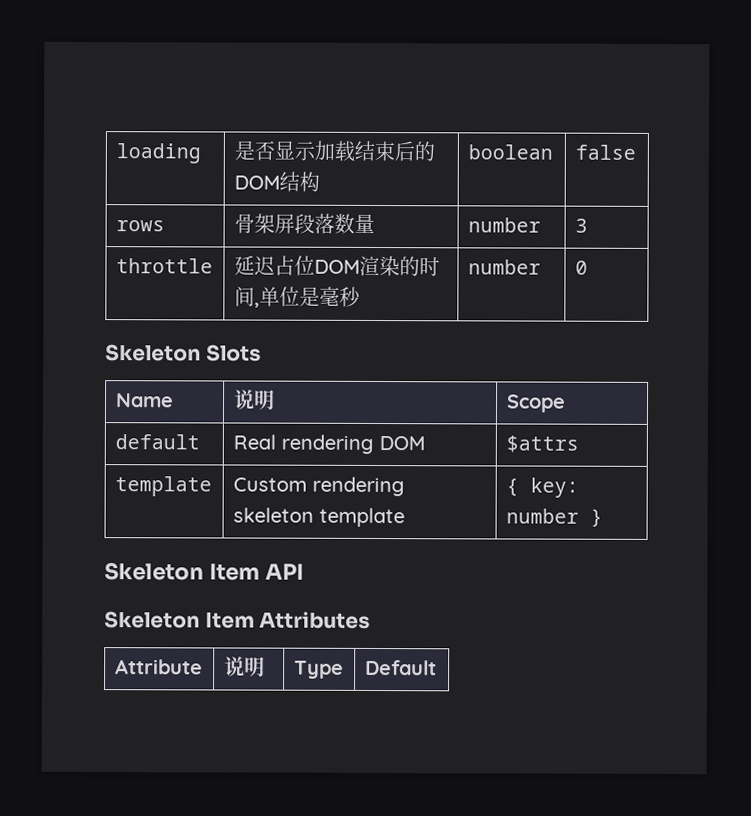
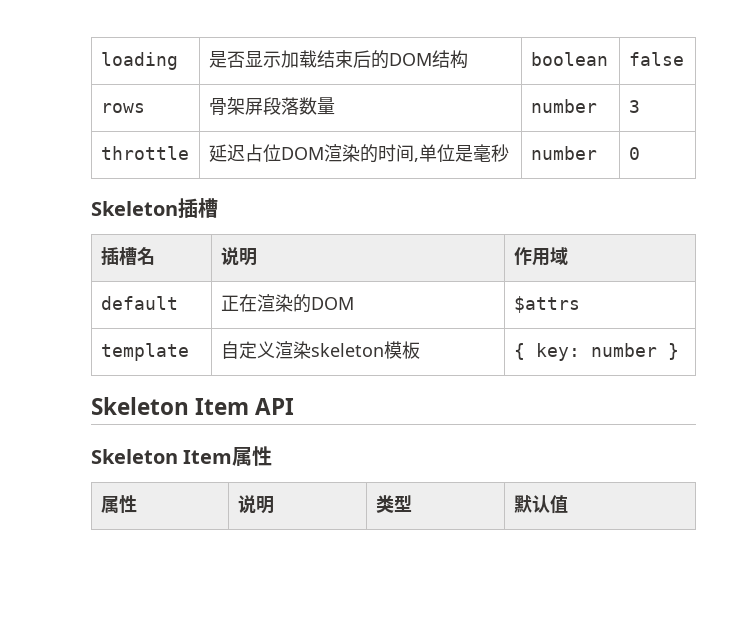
[205,344,261,362] [115,393,174,408] [232,389,275,410] [505,394,566,413] Slots // Name | 说明 | Scope -> [178,198,218,218] [100,247,155,266] [220,247,257,266] [513,247,568,266] 插槽 // 插槽名 | 说明 | 作用域
[232,434,374,454] Real rendering -> [220,294,311,313] 正在渲染的
[232,476,405,497] [232,507,405,528] Custom rendering skeleton template -> [220,341,420,359] 自定义渲染skeleton模板
[259,611,371,629] [114,659,203,675] [223,656,265,677] [293,660,344,679] [364,659,437,676] Attributes // Attribute | 说明 | Type | Default -> [232,446,273,466] [100,495,137,513] [237,495,274,514] [375,495,412,513] [513,495,568,514] 属性 // 属性 | 说明 | 类型 | 默认值

